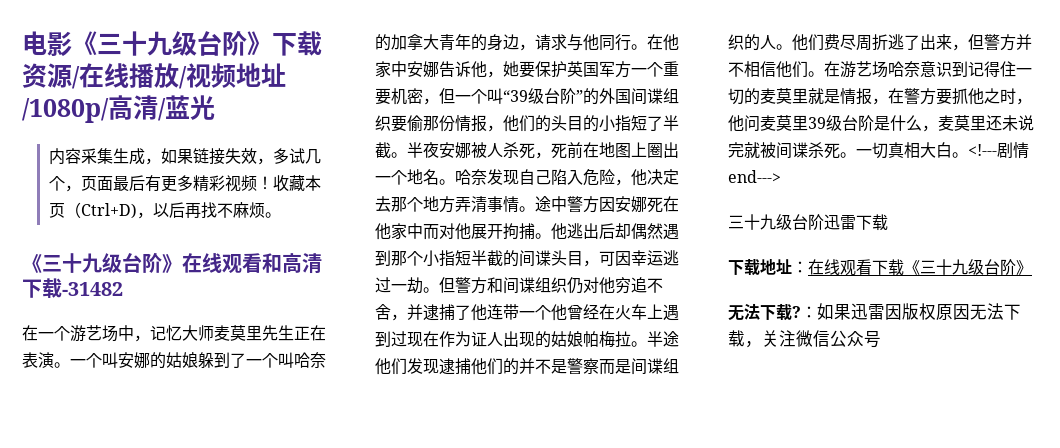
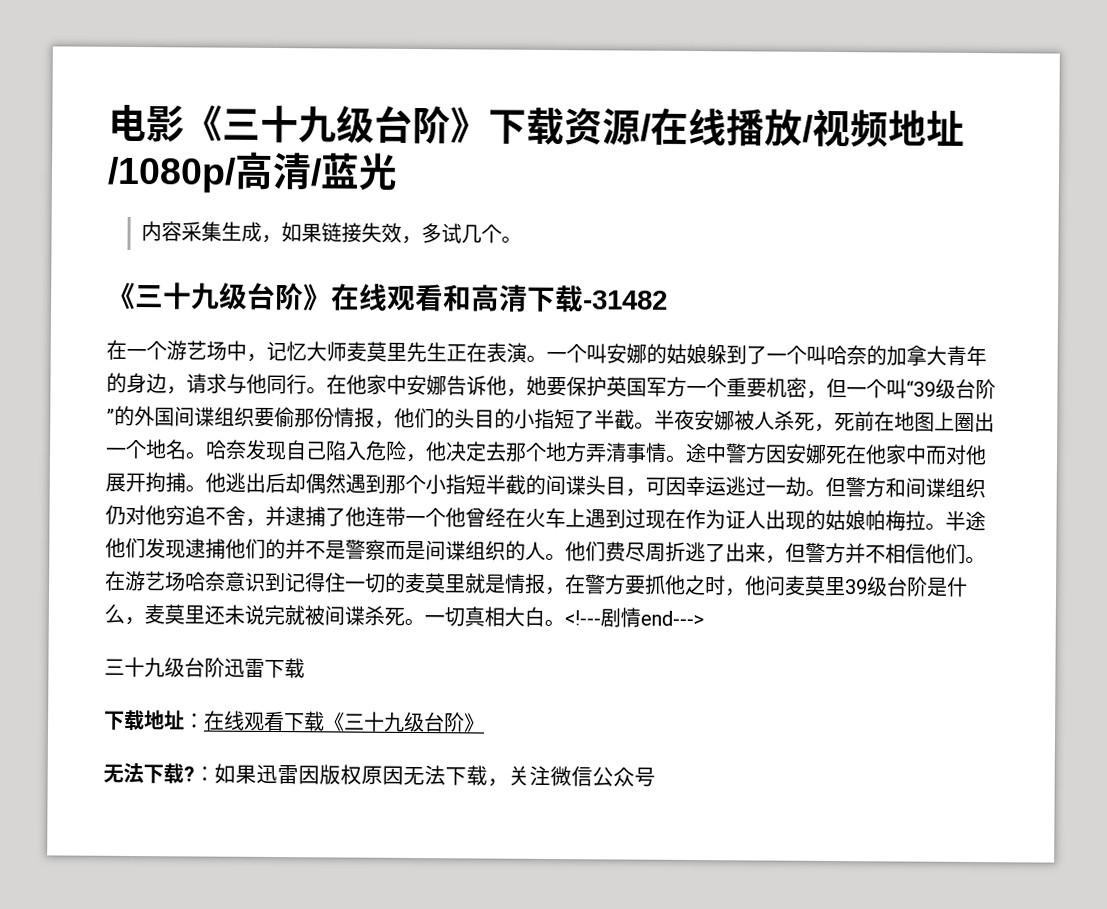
[64,175,321,192] [48,202,265,219] ，页面最后有更多精彩视频！收藏本页（Ctrl+D)，以后再找不麻烦 -> (502, 234) none

